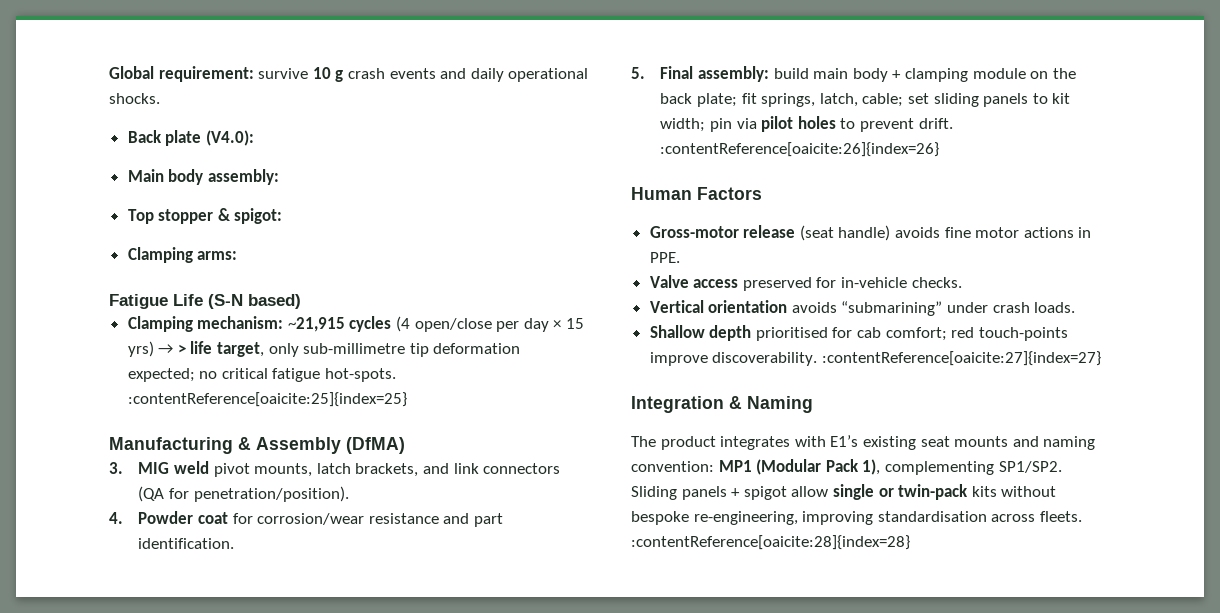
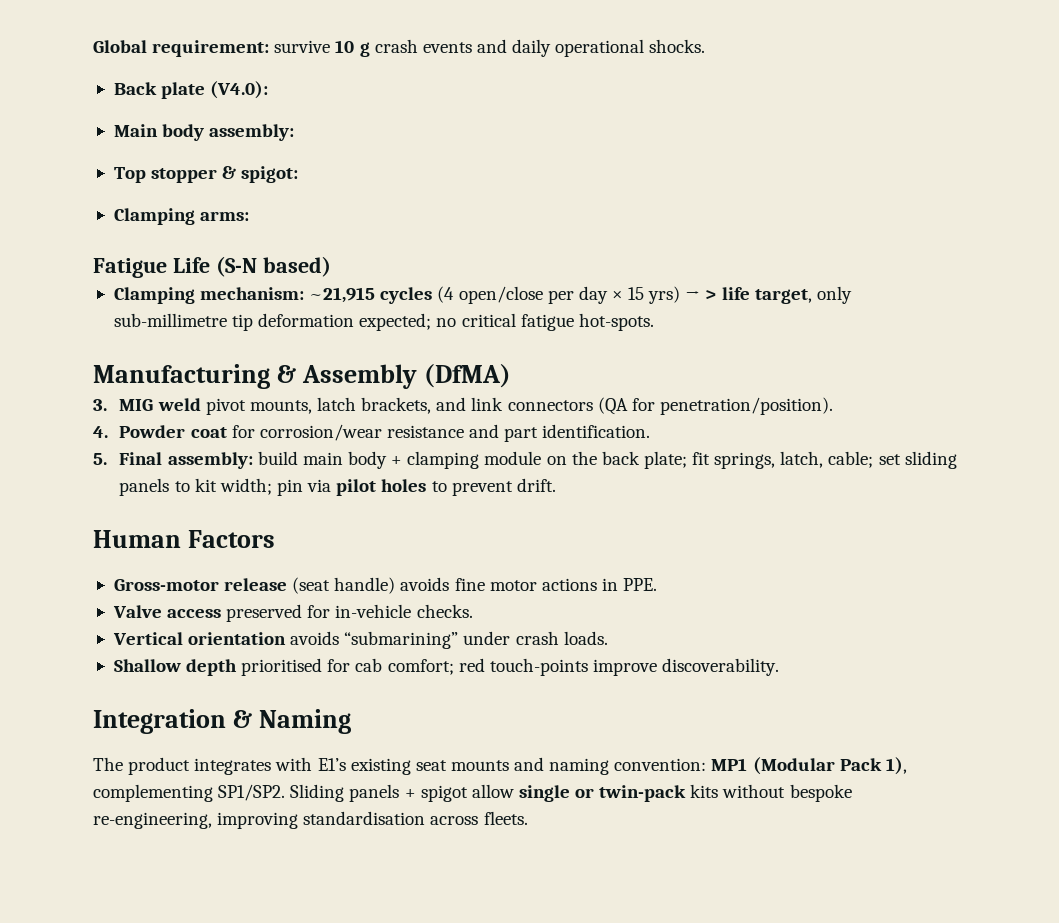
[127,392,407,407] :contentReference[oaicite:25]{index=25} -> (654, 322) none
[660,142,940,157] :contentReference[oaicite:26]{index=26} -> (556, 485) none
[821,351,1101,366] :contentReference[oaicite:27]{index=27} -> (780, 667) none
[631,535,910,550] :contentReference[oaicite:28]{index=28} -> (528, 818) none

